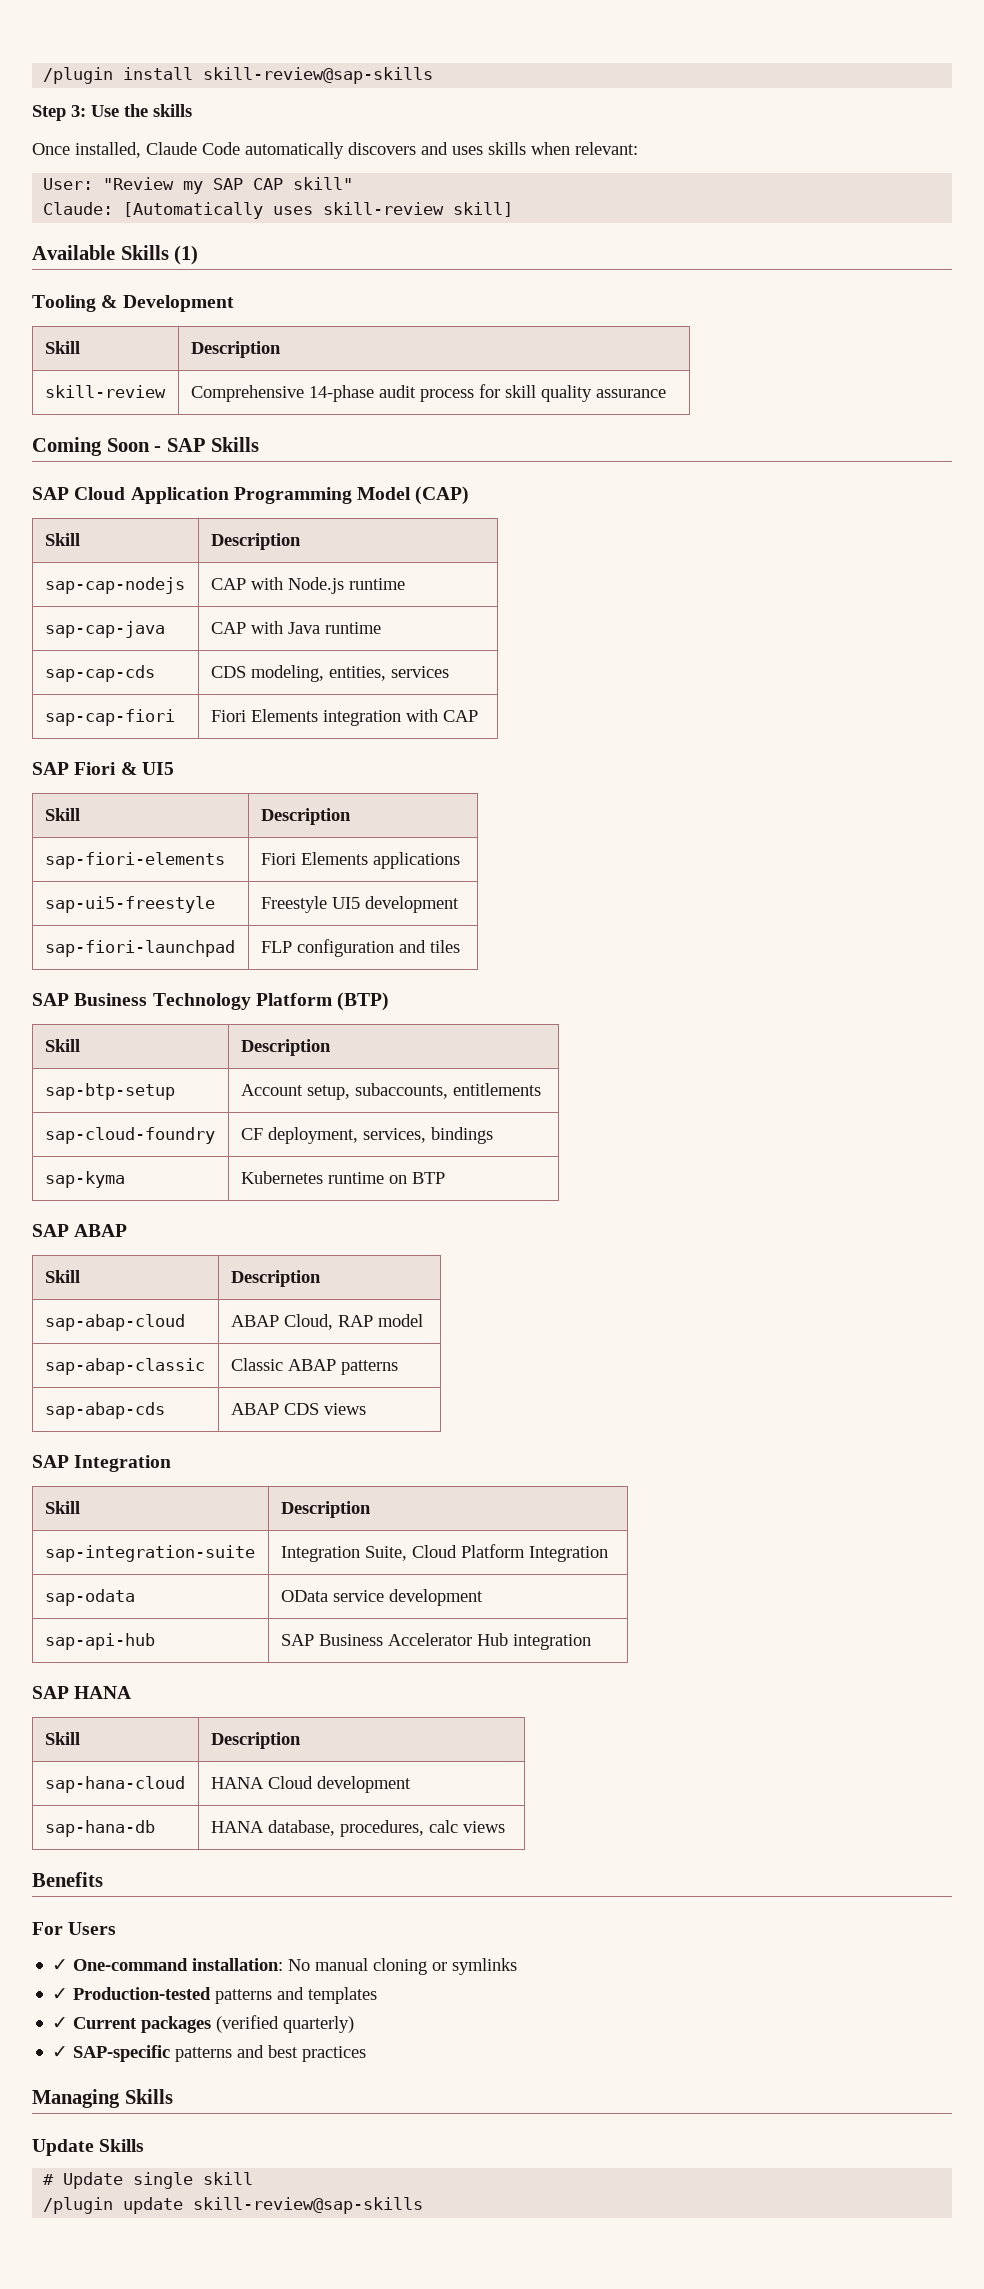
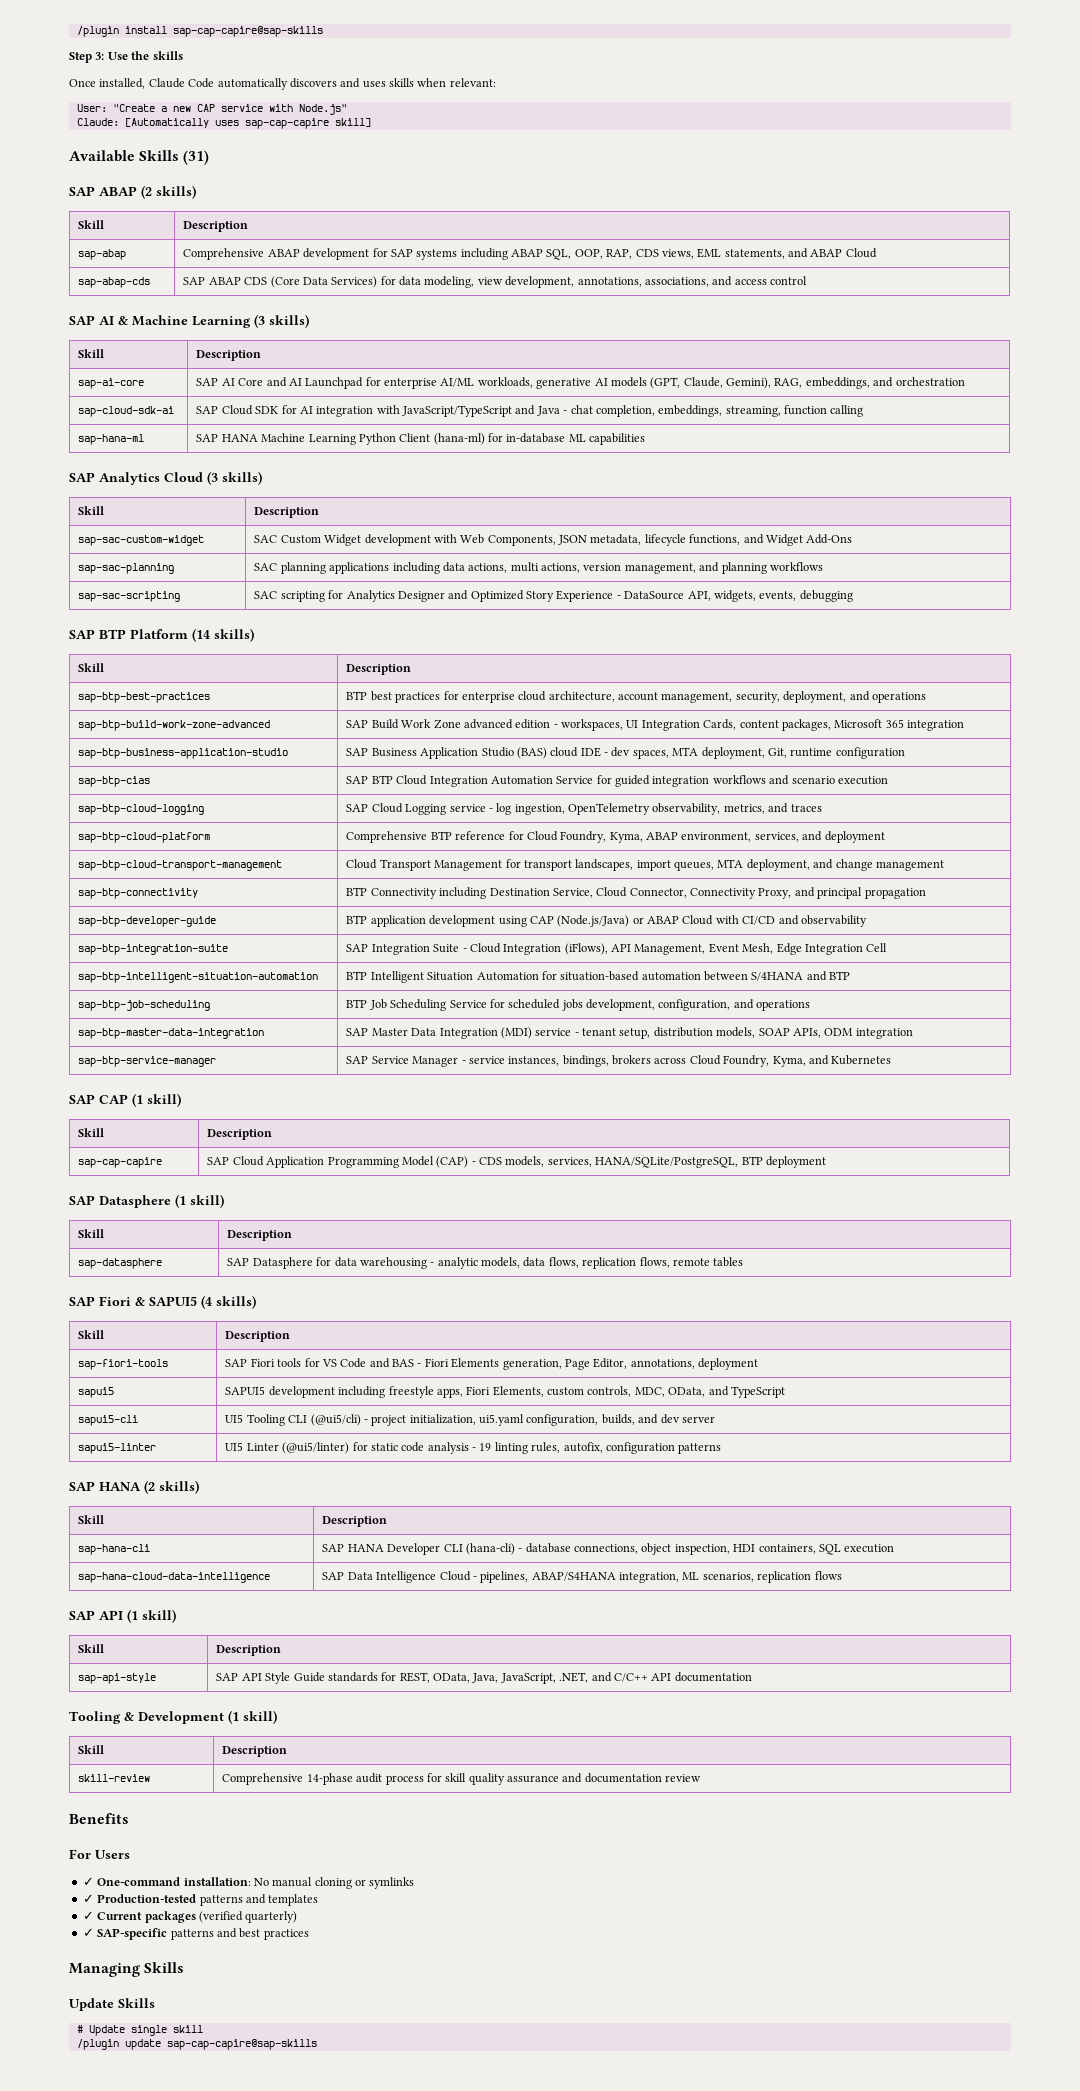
[203,67,434,84] skill-review@sap-skills -> [172,26,323,37] sap-cap-capire@sap-skills
[103,177,354,194] "Review my SAP CAP skill" -> [112,104,347,115] "Create a new CAP service with Node.js"
[323,202,445,215] skill-review -> [244,118,329,129] sap-cap-capire
[174,245,199,265] (1) -> [183,150,210,165] [69,185,196,199] [78,220,105,229] [183,221,249,232] [78,249,127,260] [183,248,877,260] [78,277,151,288] [183,276,808,288] [69,314,309,328] [78,349,105,358] [196,350,262,361] [78,378,145,389] [196,377,965,389] [78,406,175,417] [196,405,864,417] [78,434,145,445] [196,433,646,445] [69,471,262,485] [78,506,105,515] [254,507,320,518] [78,535,205,546] [254,534,853,546] [78,563,175,574] [254,562,823,574] [78,591,181,602] [254,590,853,602] [69,628,254,642] [78,663,105,672] [346,664,412,675] [78,692,211,703] [346,691,926,703] [78,720,271,731] [346,719,965,731] [78,748,289,759] [346,747,905,759] [78,776,151,787] [346,775,888,787] [78,804,205,815] [346,803,822,815] [78,832,211,843] [346,831,885,843] [78,860,283,871] [346,859,944,871] [78,888,199,899] [346,887,926,899] [78,916,217,927] [346,915,867,927] [78,944,229,955] [346,943,888,955] [78,972,319,983] [346,971,851,983] [78,1000,211,1011] [346,999,811,1011] [78,1028,265,1039] [346,1027,913,1039] [78,1056,217,1067] [346,1055,892,1067] [69,1093,181,1107] [78,1128,105,1137] [207,1129,273,1140] [78,1157,163,1168] [207,1156,826,1168] [69,1194,224,1208] [78,1229,105,1238] [227,1230,293,1241] [78,1258,163,1269] [227,1257,744,1269] [69,1295,256,1309] [78,1330,105,1339] [225,1331,291,1342] [78,1359,169,1370] [225,1358,759,1370] [78,1387,115,1398] [225,1386,785,1398] [78,1415,139,1426] [225,1414,715,1426] [78,1443,157,1454] [225,1442,722,1454] [69,1480,199,1494] [78,1515,105,1524] [322,1516,388,1527] [78,1544,151,1555] [322,1543,895,1555] [78,1572,271,1583] [322,1571,842,1583] [69,1609,176,1623] [78,1644,105,1653] [216,1645,282,1656] [78,1673,157,1684] [216,1672,752,1684] (31) // SAP ABAP (2 skills) // Skill | Description // sap-abap | Comprehensive ABAP development for SAP systems including ABAP SQL, OOP, RAP, CDS views, EML statements, and ABAP Cloud // sap-abap-cds | SAP ABAP CDS (Core Data Services) for data modeling, view development, annotations, associations, and access control // SAP AI & Machine Learning (3 skills) // Skill | Description // sap-ai-core | SAP AI Core and AI Launchpad for enterprise AI/ML workloads, generative AI models (GPT, Claude, Gemini), RAG, embeddings, and orchestration // sap-cloud-sdk-ai | SAP Cloud SDK for AI integration with JavaScript/TypeScript and Java - chat completion, embeddings, streaming, function calling // sap-hana-ml | SAP HANA Machine Learning Python Client (hana-ml) for in-database ML capabilities // SAP Analytics Cloud (3 skills) // Skill | Description // sap-sac-custom-widget | SAC Custom Widget development with Web Components, JSON metadata, lifecycle functions, and Widget Add-Ons // sap-sac-planning | SAC planning applications including data actions, multi actions, version management, and planning workflows // sap-sac-scripting | SAC scripting for Analytics Designer and Optimized Story Experience - DataSource API, widgets, events, debugging // SAP BTP Platform (14 skills) // Skill | Description // sap-btp-best-practices | BTP best practices for enterprise cloud architecture, account management, security, deployment, and operations // sap-btp-build-work-zone-advanced | SAP Build Work Zone advanced edition - workspaces, UI Integration Cards, content packages, Microsoft 365 integration // sap-btp-business-application-studio | SAP Business Application Studio (BAS) cloud IDE - dev spaces, MTA deployment, Git, runtime configuration // sap-btp-cias | SAP BTP Cloud Integration Automation Service for guided integration workflows and scenario execution // sap-btp-cloud-logging | SAP Cloud Logging service - log ingestion, OpenTelemetry observability, metrics, and traces // sap-btp-cloud-platform | Comprehensive BTP reference for Cloud Foundry, Kyma, ABAP environment, services, and deployment // sap-btp-cloud-transport-management | Cloud Transport Management for transport landscapes, import queues, MTA deployment, and change management // sap-btp-connectivity | BTP Connectivity including Destination Service, Cloud Connector, Connectivity Proxy, and principal propagation // sap-btp-developer-guide | BTP application development using CAP (Node.js/Java) or ABAP Cloud with CI/CD and observability // sap-btp-integration-suite | SAP Integration Suite - Cloud Integration (iFlows), API Management, Event Mesh, Edge Integration Cell // sap-btp-intelligent-situation-automation | BTP Intelligent Situation Automation for situation-based automation between S/4HANA and BTP // sap-btp-job-scheduling | BTP Job Scheduling Service for scheduled jobs development, configuration, and operations // sap-btp-master-data-integration | SAP Master Data Integration (MDI) service - tenant setup, distribution models, SOAP APIs, ODM integration // sap-btp-service-manager | SAP Service Manager - service instances, bindings, brokers across Cloud Foundry, Kyma, and Kubernetes // SAP CAP (1 skill) // Skill | Description // sap-cap-capire | SAP Cloud Application Programming Model (CAP) - CDS models, services, HANA/SQLite/PostgreSQL, BTP deployment // SAP Datasphere (1 skill) // Skill | Description // sap-datasphere | SAP Datasphere for data warehousing - analytic models, data flows, replication flows, remote tables // SAP Fiori & SAPUI5 (4 skills) // Skill | Description // sap-fiori-tools | SAP Fiori tools for VS Code and BAS - Fiori Elements generation, Page Editor, annotations, deployment // sapui5 | SAPUI5 development including freestyle apps, Fiori Elements, custom controls, MDC, OData, and TypeScript // sapui5-cli | UI5 Tooling CLI (@ui5/cli) - project initialization, ui5.yaml configuration, builds, and dev server // sapui5-linter | UI5 Linter (@ui5/linter) for static code analysis - 19 linting rules, autofix, configuration patterns // SAP HANA (2 skills) // Skill | Description // sap-hana-cli | SAP HANA Developer CLI (hana-cli) - database connections, object inspection, HDI containers, SQL execution // sap-hana-cloud-data-intelligence | SAP Data Intelligence Cloud - pipelines, ABAP/S4HANA integration, ML scenarios, replication flows // SAP API (1 skill) // Skill | Description // sap-api-style | SAP API Style Guide standards for REST, OData, Java, JavaScript, .NET, and C/C++ API documentation
(234, 303) none -> [228,1710,277,1724] (1 skill)
[32,437,260,456] [32,486,470,505] [44,533,80,546] [210,533,301,550] [44,577,185,594] [210,577,405,594] [44,621,165,638] [210,621,381,634] [44,665,155,682] [210,665,449,682] [44,709,175,726] [210,709,478,726] [32,762,174,775] [44,808,80,821] [260,808,351,825] [44,852,225,869] [260,852,460,869] [44,896,215,913] [260,896,459,913] [44,940,235,957] [260,939,460,957] [32,992,390,1011] [44,1039,80,1052] [240,1039,331,1056] [44,1083,175,1100] [240,1083,541,1100] [44,1127,215,1144] [240,1127,493,1144] [44,1171,125,1188] [240,1171,445,1184] [32,1224,128,1237] [44,1270,80,1283] [230,1270,321,1287] [44,1314,185,1331] [230,1314,423,1330] [44,1358,205,1375] [230,1358,398,1375] [44,1402,165,1419] [230,1403,366,1415] [32,1455,172,1472] [44,1501,80,1514] [280,1501,371,1518] [44,1545,255,1562] [280,1544,608,1562] [44,1589,135,1606] [280,1589,483,1606] [44,1633,155,1650] [280,1633,591,1650] [32,1686,132,1699] [44,1732,80,1745] [210,1732,301,1749] [44,1776,185,1793] [210,1776,411,1793] [44,1820,155,1837] [210,1820,505,1837] // Coming Soon - SAP Skills // SAP Cloud Application Programming Model (CAP) // Skill | Description // sap-cap-nodejs | CAP with Node.js runtime // sap-cap-java | CAP with Java runtime // sap-cap-cds | CDS modeling, entities, services // sap-cap-fiori | Fiori Elements integration with CAP // SAP Fiori & UI5 // Skill | Description // sap-fiori-elements | Fiori Elements applications // sap-ui5-freestyle | Freestyle UI5 development // sap-fiori-launchpad | FLP configuration and tiles // SAP Business Technology Platform (BTP) // Skill | Description // sap-btp-setup | Account setup, subaccounts, entitlements // sap-cloud-foundry | CF deployment, services, bindings // sap-kyma | Kubernetes runtime on BTP // SAP ABAP // Skill | Description // sap-abap-cloud | ABAP Cloud, RAP model // sap-abap-classic | Classic ABAP patterns // sap-abap-cds | ABAP CDS views // SAP Integration // Skill | Description // sap-integration-suite | Integration Suite, Cloud Platform Integration // sap-odata | OData service development // sap-api-hub | SAP Business Accelerator Hub integration // SAP HANA // Skill | Description // sap-hana-cloud | HANA Cloud development // sap-hana-db | HANA database, procedures, calc views -> [562,1773,702,1783] and documentation review
[193,2197,424,2214] skill-review@sap-skills -> [166,2039,317,2050] sap-cap-capire@sap-skills

